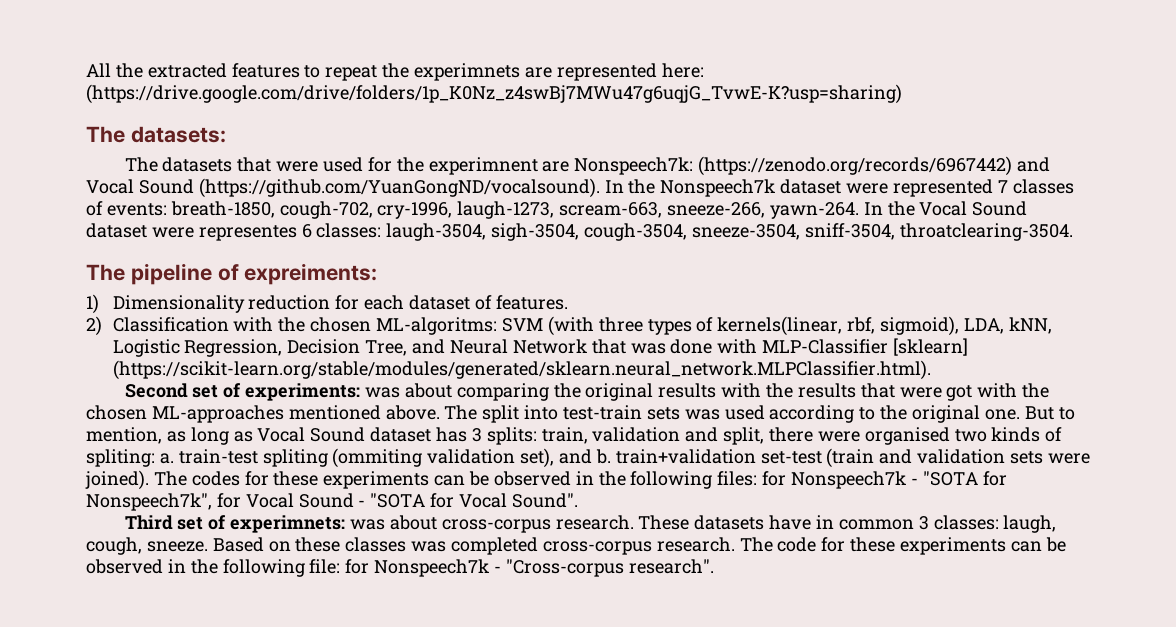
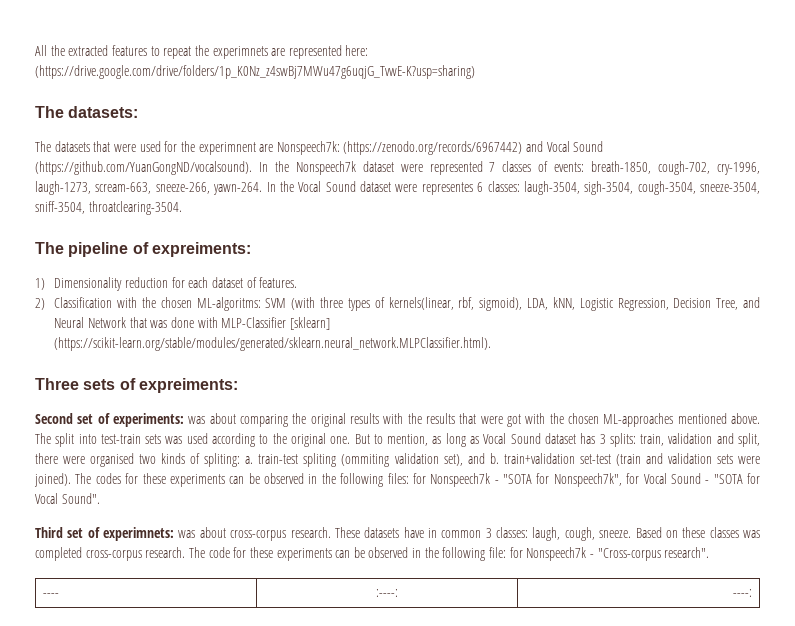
(931, 370) none -> [35,378,238,393] // Three sets of expreiments:
(714, 566) none -> [43,593,60,597] [376,589,398,597] [732,589,752,597] // ---- | :----: | ----:

